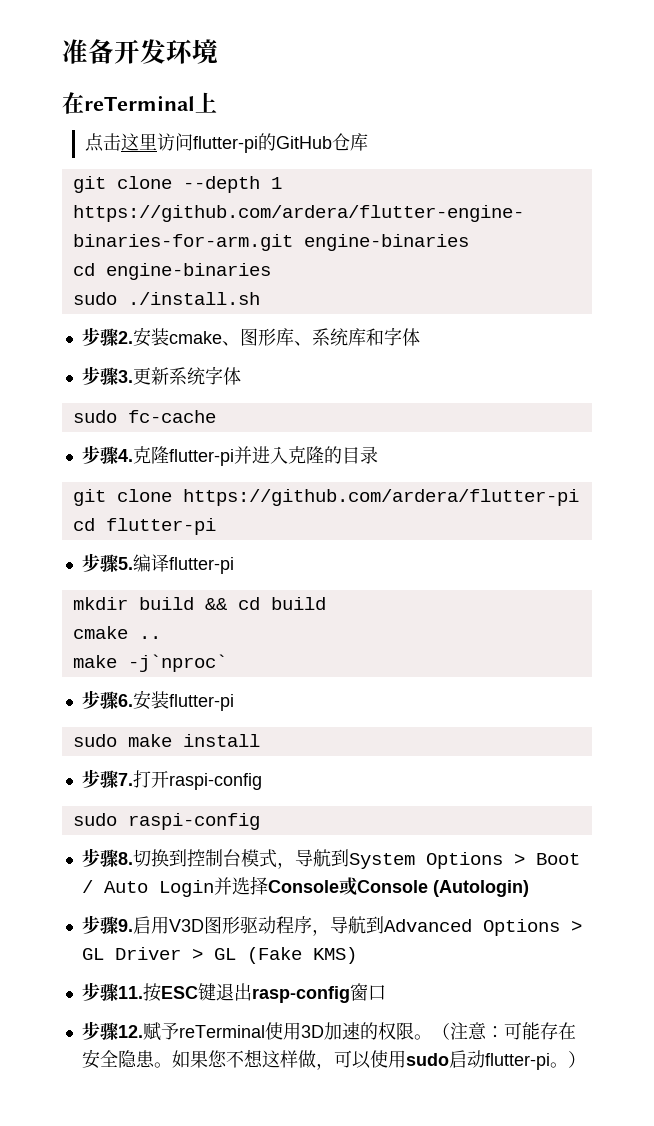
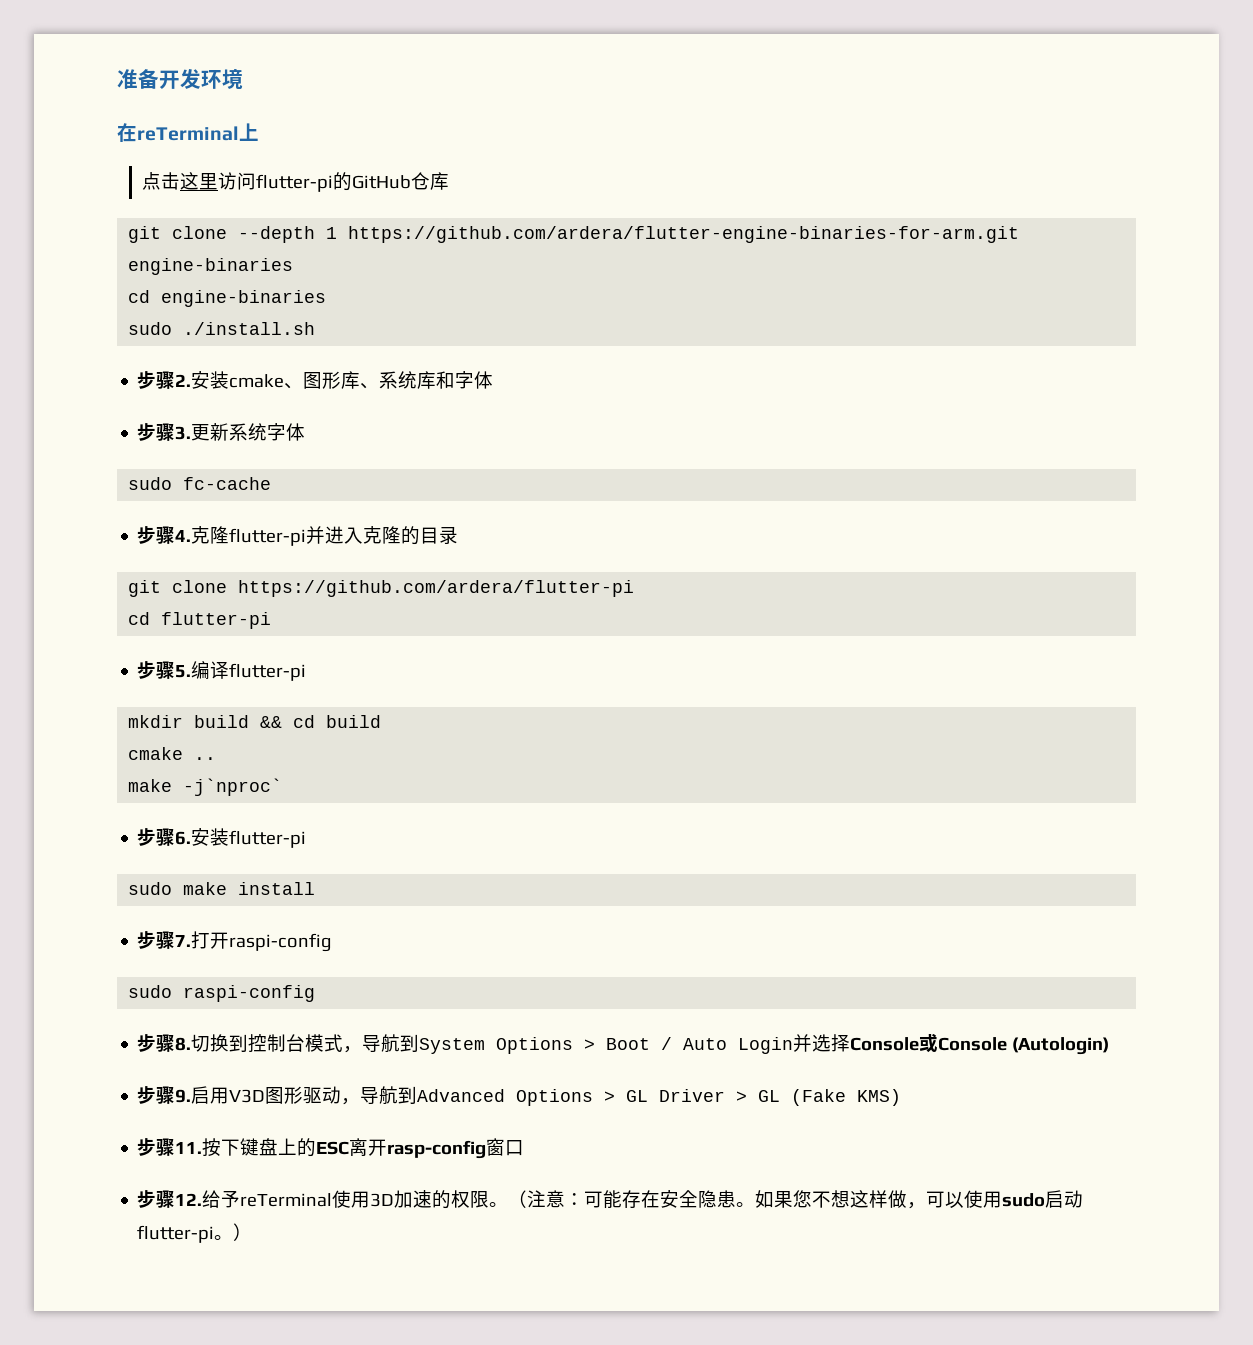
[275,916,312,934] 程序 -> (342, 1095) none
[160,983,252,1001] ESC键退出 -> [221,1138,388,1157] 下键盘上的ESC离开
[142,1022,161,1041] 赋 -> [202,1190,222,1208] 给

